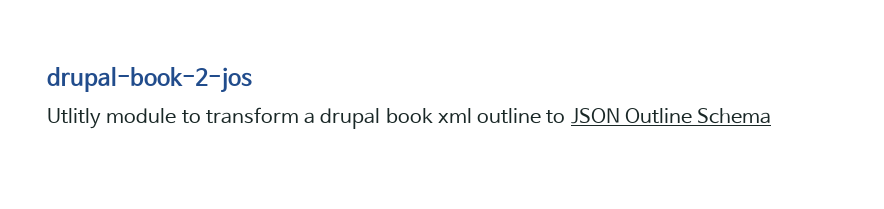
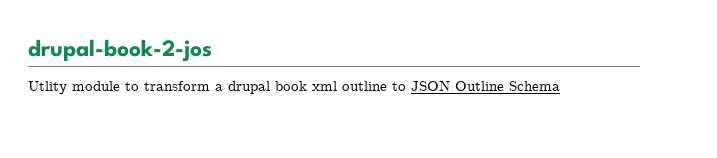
[47,108,101,129] Utlitly -> [28,81,67,94] Utlity

